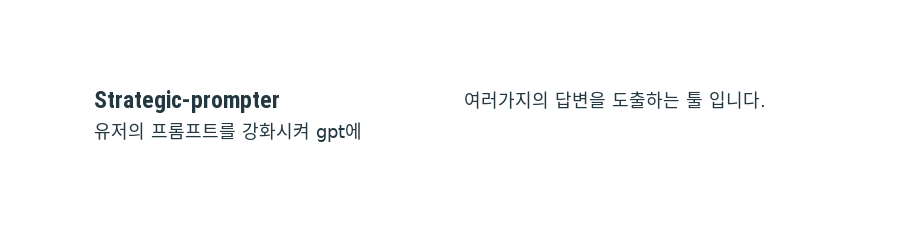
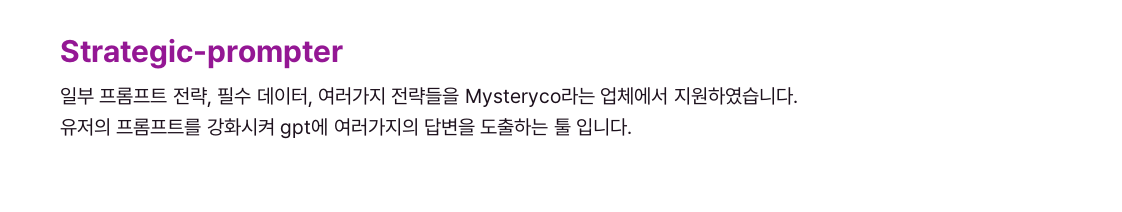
(280, 101) none -> [60,87,798,108] // 일부 프롬프트 전략, 필수 데이터, 여러가지 전략들을 Mysteryco라는 업체에서 지원하였습니다.

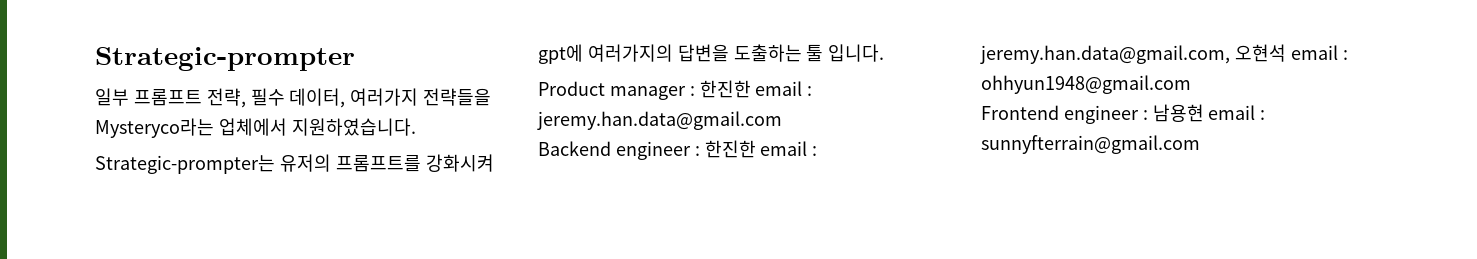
(798, 96) none -> [95,155,275,174] Strategic-prompter는
(633, 127) none -> [538,80,813,100] [537,111,782,130] [538,140,818,160] [980,44,1348,64] [981,75,1191,94] [981,104,1266,124] [981,135,1200,154] // Product manager : 한진한 email : jeremy.han.data@gmail.com // Backend engineer : 한진한 email : jeremy.han.data@gmail.com, 오현석 email : ohhyun1948@gmail.com // Frontend engineer : 남용현 email : sunnyfterrain@gmail.com

